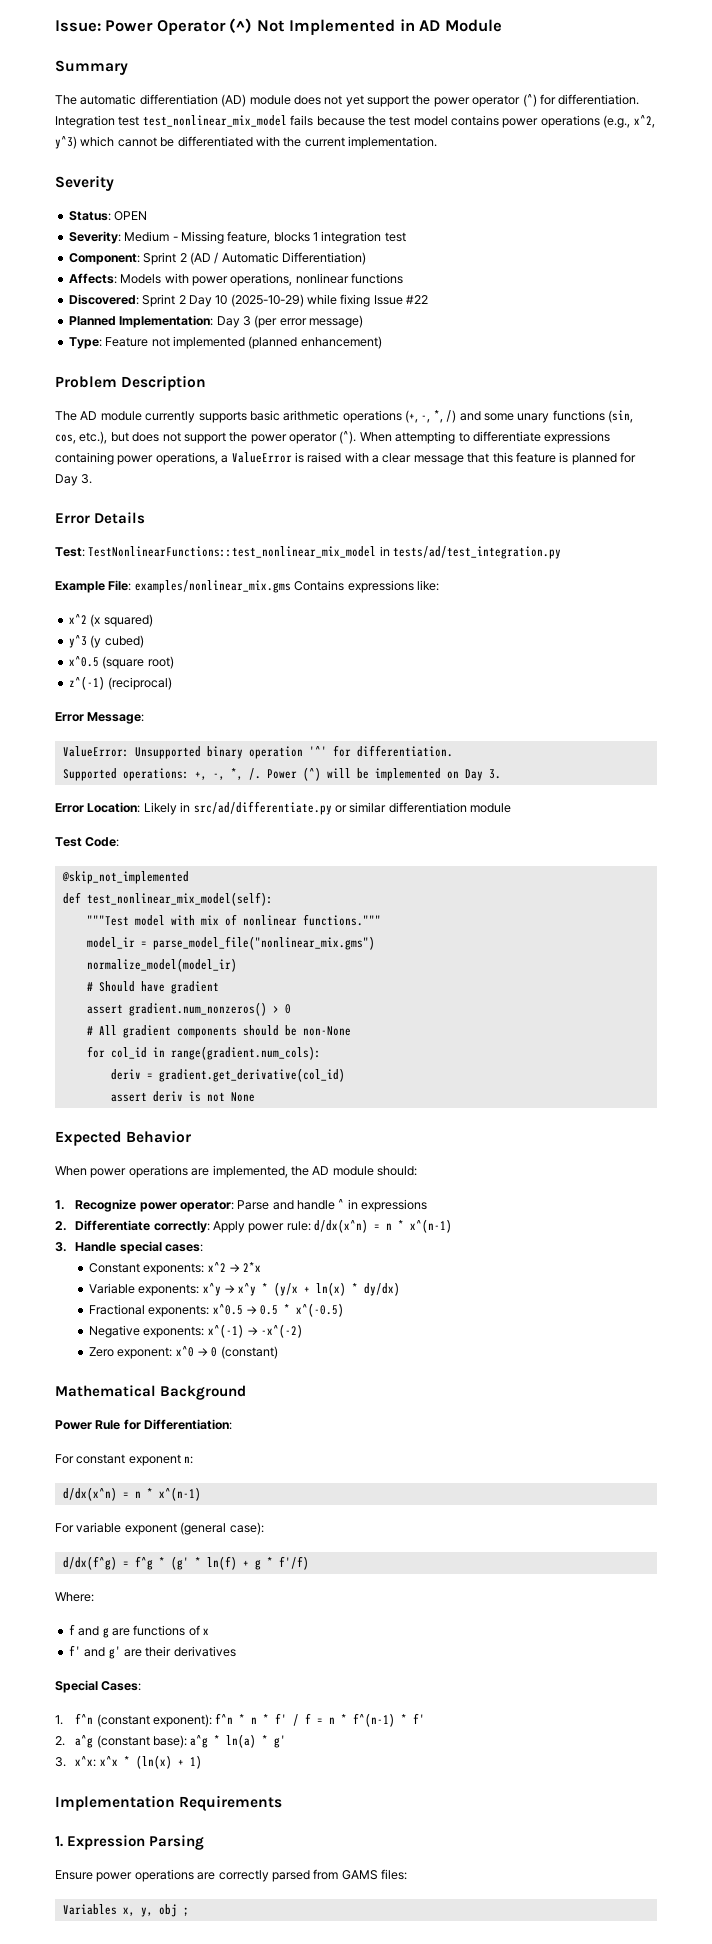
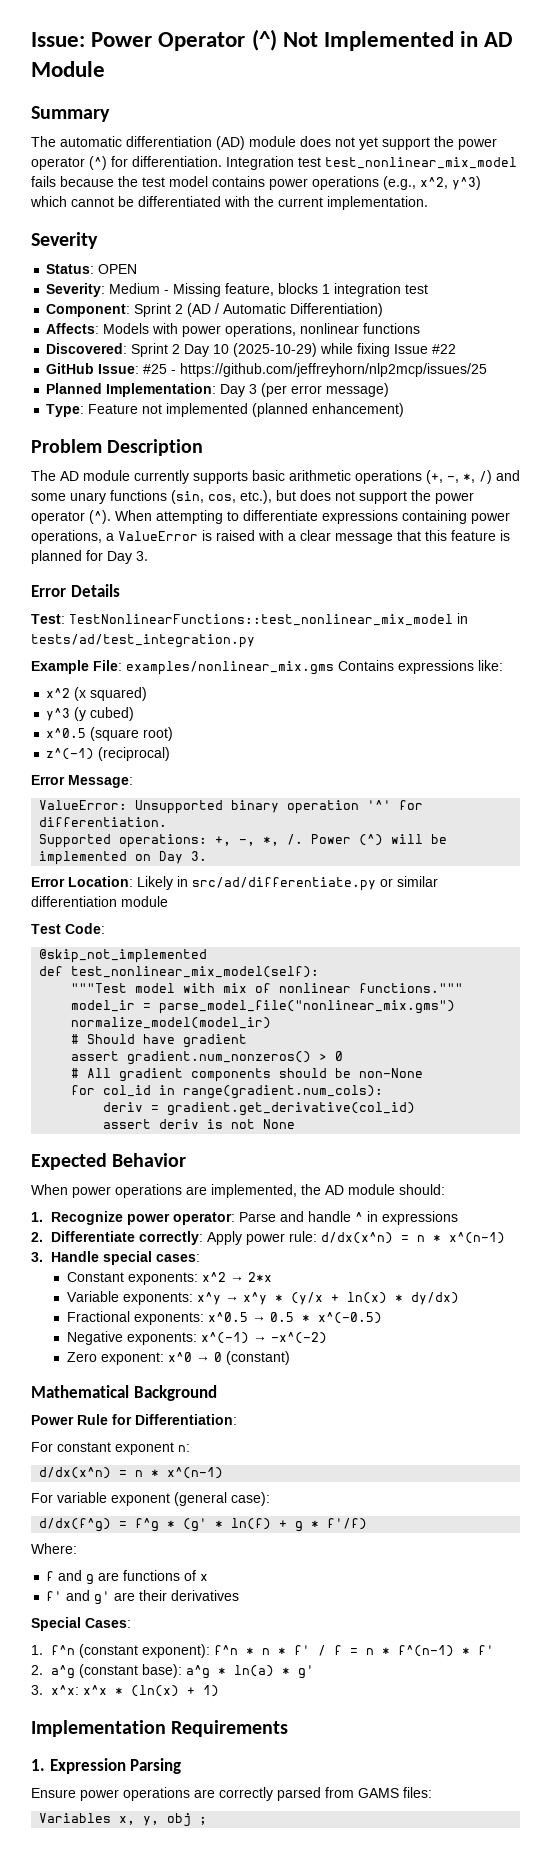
(429, 299) none -> [46,363,488,377] // GitHub Issue: #25 - https://github.com/jeffreyhorn/nlp2mcp/issues/25

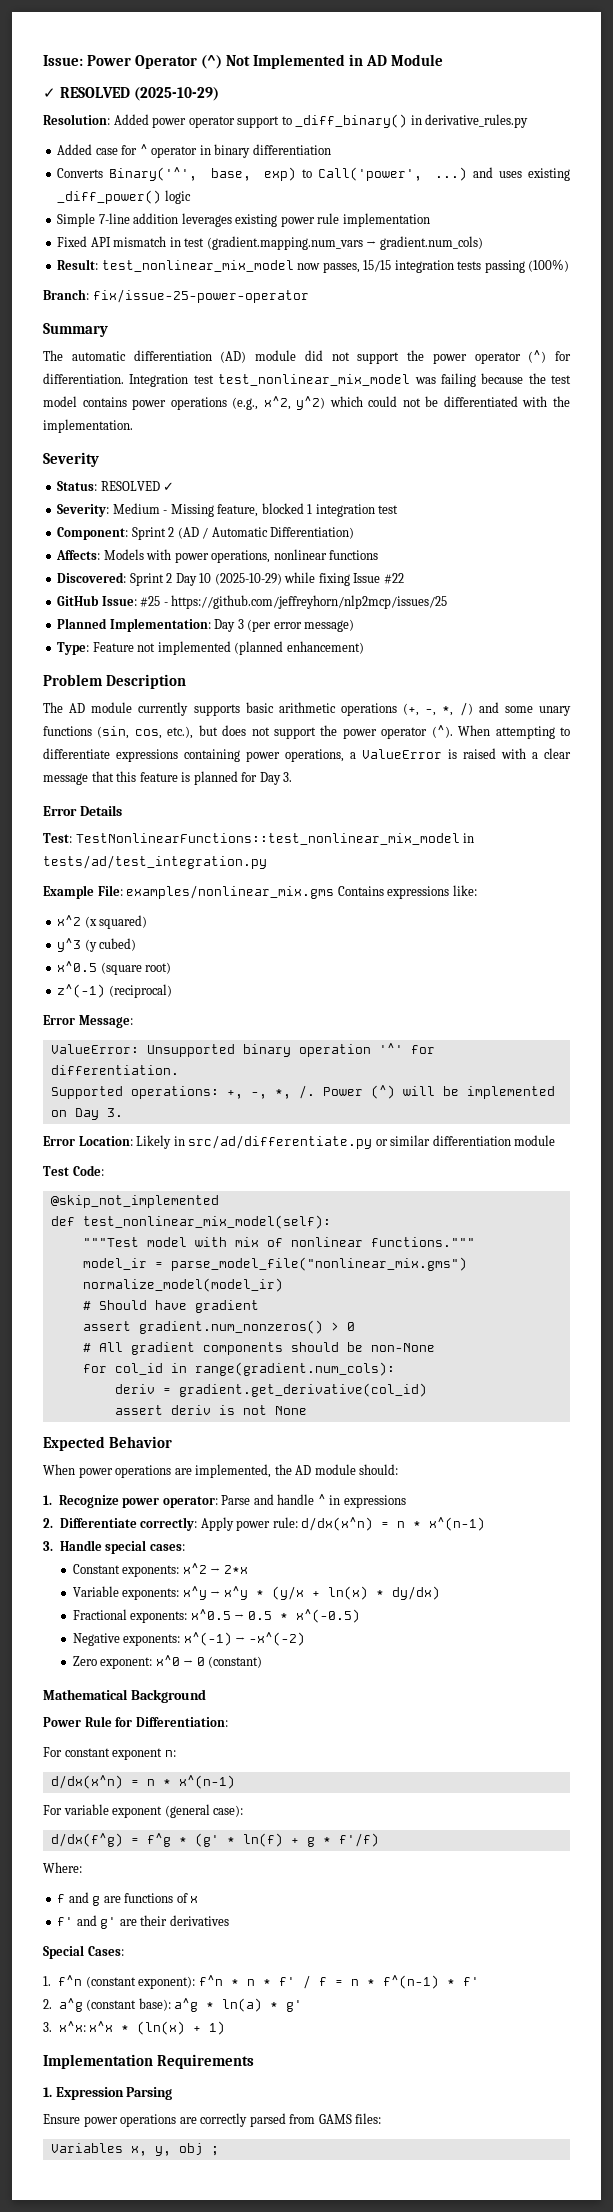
(105, 69) none -> [43,87,219,101] [43,114,529,128] [57,144,331,158] [57,167,570,181] [57,190,191,204] [57,213,430,227] [57,236,483,250] [57,259,570,273] [43,289,309,303] // ✓ RESOLVED (2025-10-29) // Resolution: Added power operator support to _diff_binary() in derivative_rules.py // Added case for ^ operator in binary differentiation // Converts Binary('^', base, exp) to Call('power', ...) and uses existing _diff_power() logic // Simple 7-line addition leverages existing power rule implementation // Fixed API mismatch in test (gradient.mapping.num_vars → gradient.num_cols) // Result: test_nonlinear_mix_model now passes, 15/15 integration tests passing (100%) // Branch: fix/issue-25-power-operator
[300,136,378,150] does not yet -> [304,350,350,361] did not
[31,176,56,187] fails -> [414,373,476,387] was failing
[452,176,481,190] [30,196,114,207] y^3) which cannot -> [296,396,421,410] y^2) which could not
[278,197,323,207] current -> (571, 401) none
[98,264,138,274] OPEN -> [100,481,175,491] RESOLVED ✓
[278,283,319,294] blocks -> [261,503,304,514] blocked

